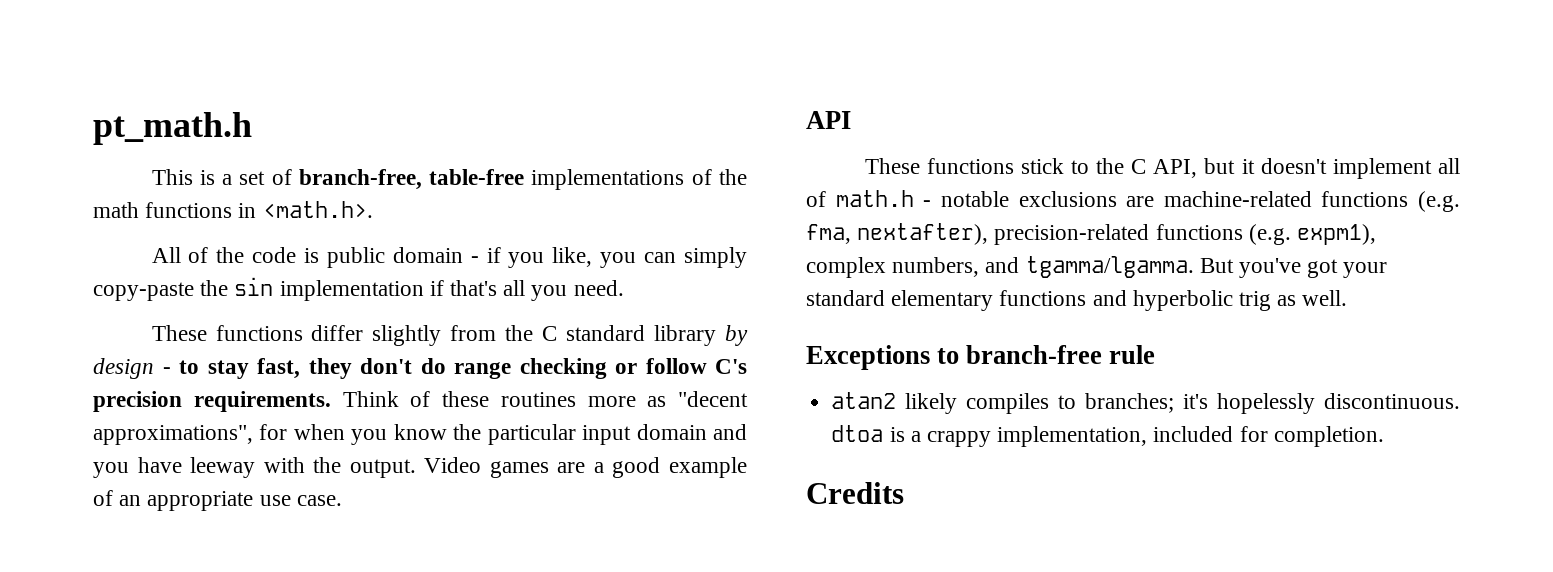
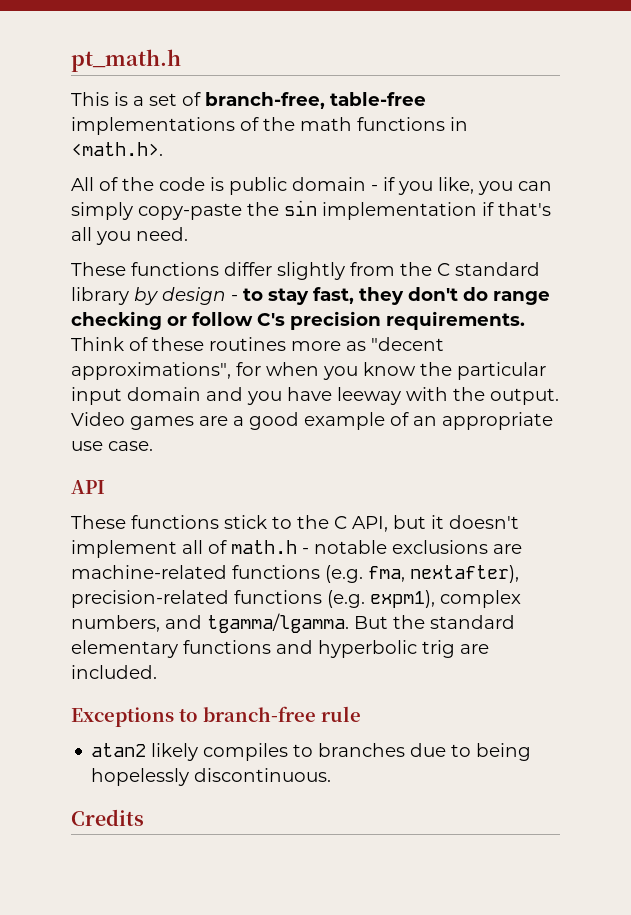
[1239,258,1388,278] you've got your -> [393,615,425,629] the
[1277,290,1348,306] as well. -> [460,644,489,654] [71,665,157,679] are included.
[1085,393,1460,414] [831,425,1384,447] branches; it's hopelessly discontinuous. dtoa is a crappy implementation, included for completion. -> [318,743,532,761] [91,768,332,786] branches due to being hopelessly discontinuous.

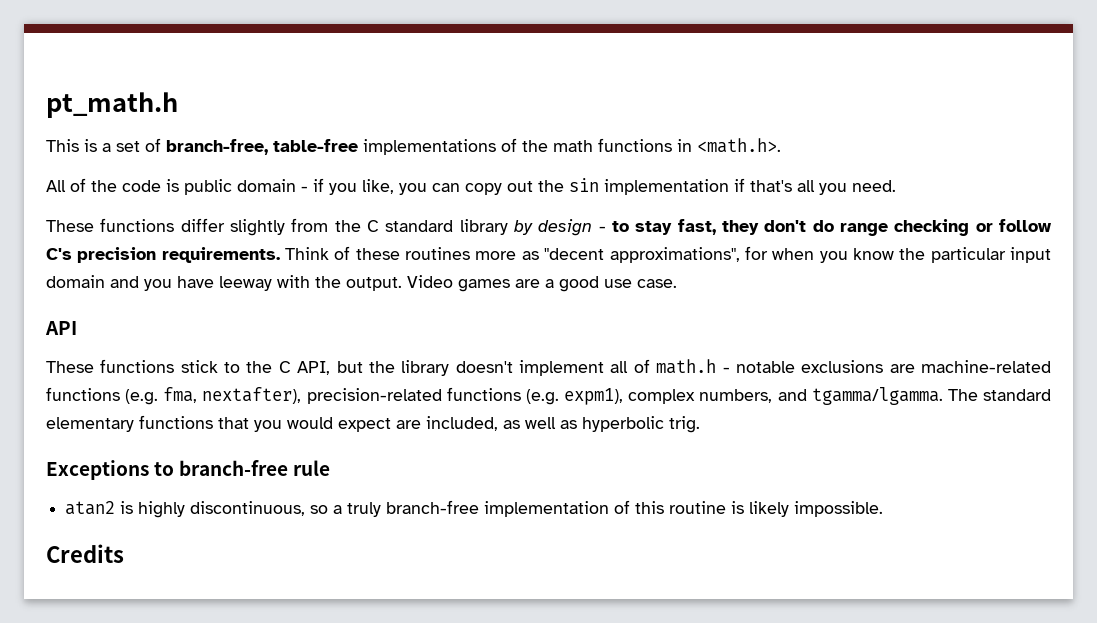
[71,202,242,220] simply copy-paste -> [465,181,533,195] copy out
[304,412,553,430] example of an appropriate -> (599, 284) none
[431,515,444,529] it -> [368,360,450,376] the library
[354,615,425,629] But the -> [947,389,978,401] The
[276,640,489,658] [71,665,157,679] and hyperbolic trig are included. -> [218,416,700,433] that you would expect are included, as well as hyperbolic trig.
[151,743,532,761] [91,768,332,786] likely compiles to branches due to being hopelessly discontinuous. -> [120,500,884,518] is highly discontinuous, so a truly branch-free implementation of this routine is likely impossible.

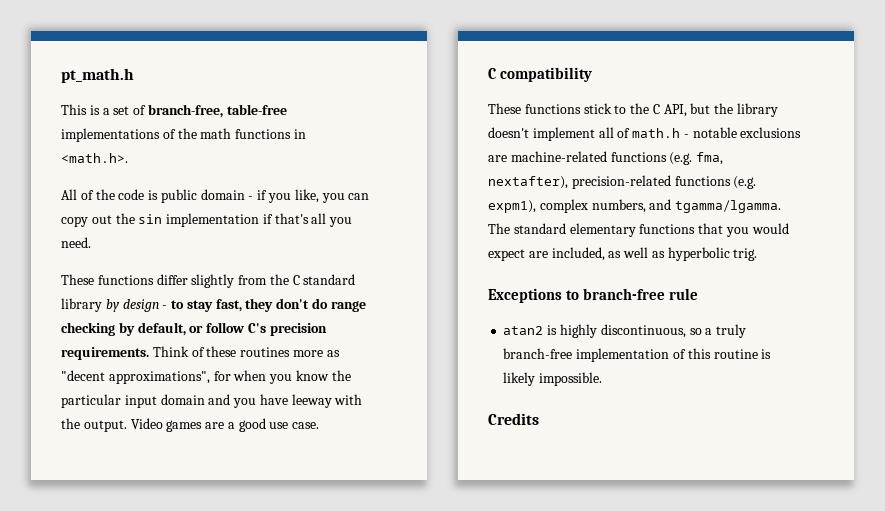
(970, 227) none -> [118,322,186,336] by default,
[45,321,77,335] API -> [488,67,592,82] C compatibility

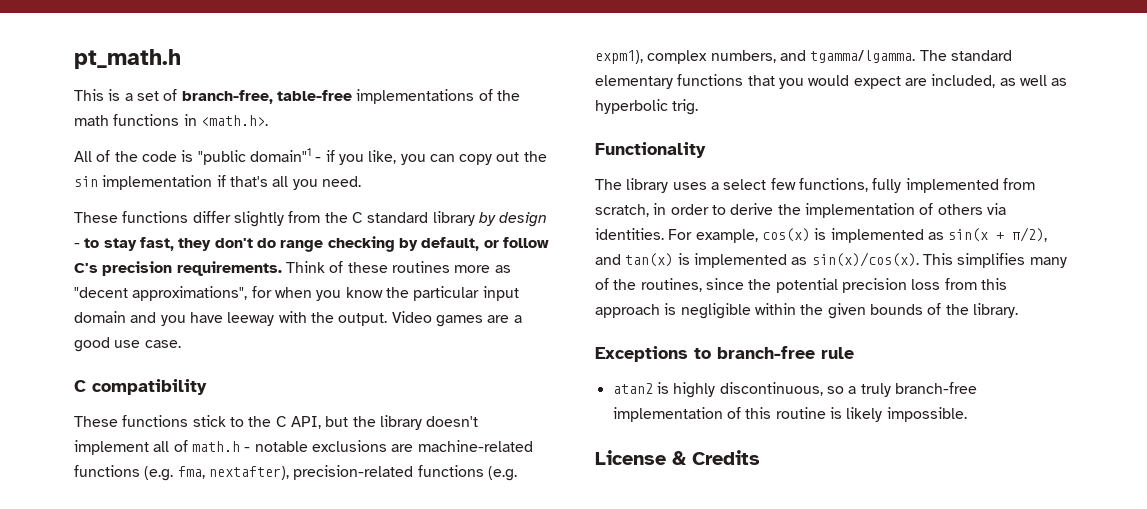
[160,189,245,203] public domain -> [197,148,311,165] "public domain"1
(758, 254) none -> [595,142,706,158] [595,178,1035,193] [595,203,1006,218] [595,227,1048,243] [595,252,1067,268] [595,278,1007,293] [595,303,1018,319] // Functionality // The library uses a select few functions, fully implemented from scratch, in order to derive the implementation of others via identities. For example, cos(x) is implemented as sin(x + π/2), and tan(x) is implemented as sin(x)/cos(x). This simplifies many of the routines, since the potential precision loss from this approach is negligible within the given bounds of the library.
(603, 379) none -> [595,450,686,465] License &

